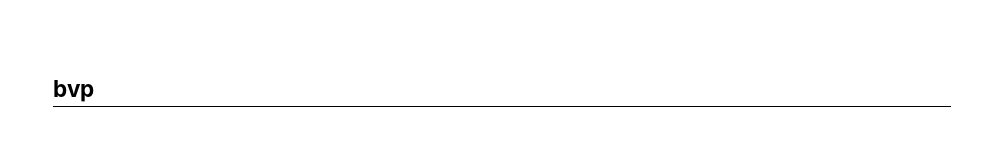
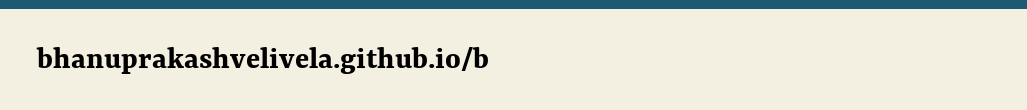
[53,80,94,102] bvp -> [36,47,489,74] bhanuprakashvelivela.github.io/b

